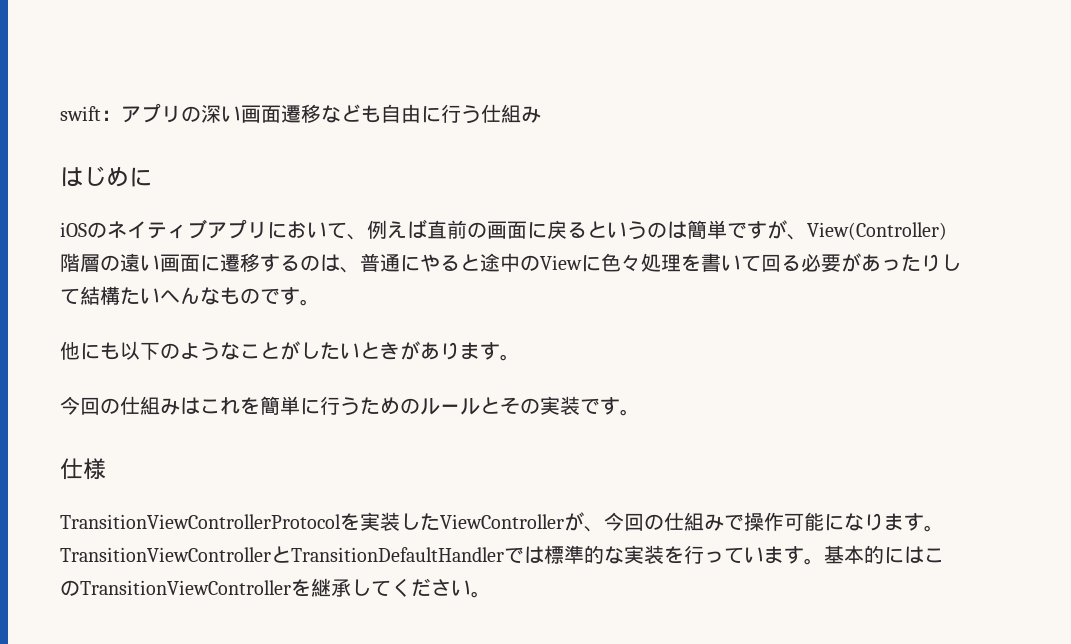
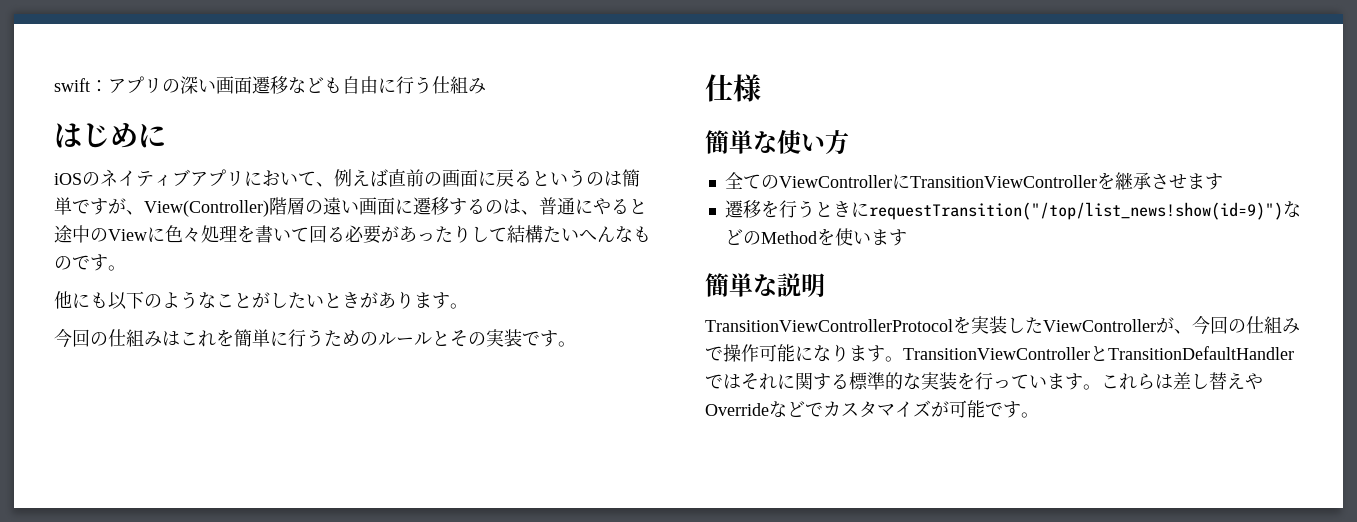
(106, 469) none -> [705,129,849,155] [724,172,1223,190] [724,200,1301,220] [724,228,907,246] [705,273,825,297] // 簡単な使い方 // 全てのViewControllerにTransitionViewControllerを継承させます // 遷移を行うときにrequestTransition("/top/list_news!show(id=9)")などのMethodを使います // 簡単な説明
(544, 555) none -> [741,372,849,390] それに関する
[824,545,944,564] [60,578,471,597] 基本的にはこのTransitionViewControllerを継承してください -> [1101,372,1263,390] [705,400,1021,418] これらは差し替えやOverrideなどでカスタマイズが可能です

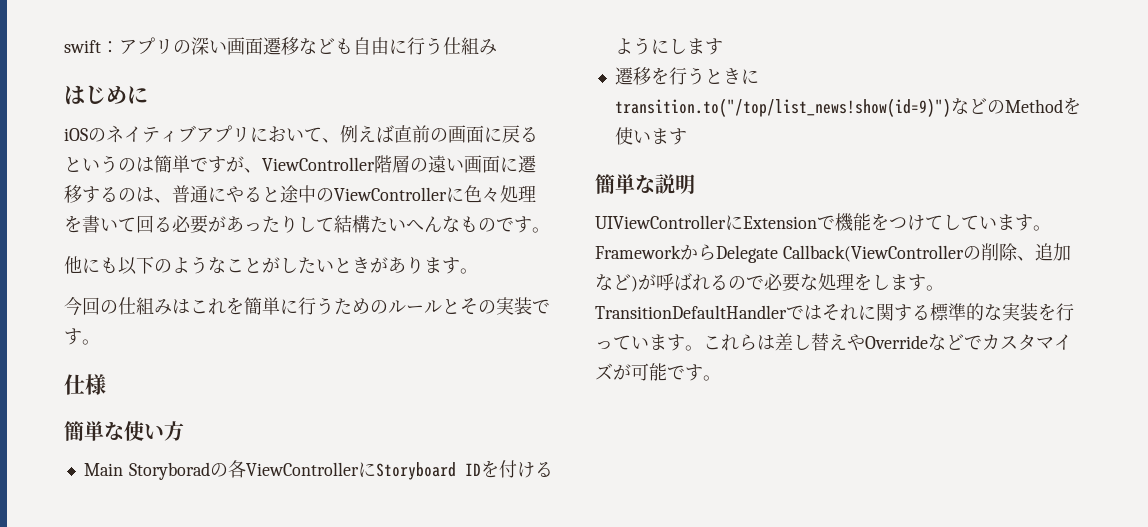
[144,200,269,217] View(Controller) -> [262,157,375,171] ViewController
[108,229,147,241] View -> [334,187,447,201] ViewController
[724,172,1187,190] 全てのViewControllerにTransitionViewControllerを継承させ -> [83,460,553,480] [614,37,687,55] Main Storyboradの各ViewControllerにStoryboard IDを付けるようにし
[868,202,1283,220] requestTransition("/top/list_news!show(id=9)") -> [614,98,951,117] transition.to("/top/list_news!show(id=9)")
[705,316,1300,335] [705,344,1108,362] TransitionViewControllerProtocolを実装したViewControllerが、今回の仕組みで操作可能になります。TransitionViewControllerと -> [595,213,1051,232] [595,243,1071,263] [595,273,944,292] UIViewControllerにExtensionで機能をつけてしています。FrameworkからDelegate Callback(ViewControllerの削除、追加など)が呼ばれるので必要な処理をします。

